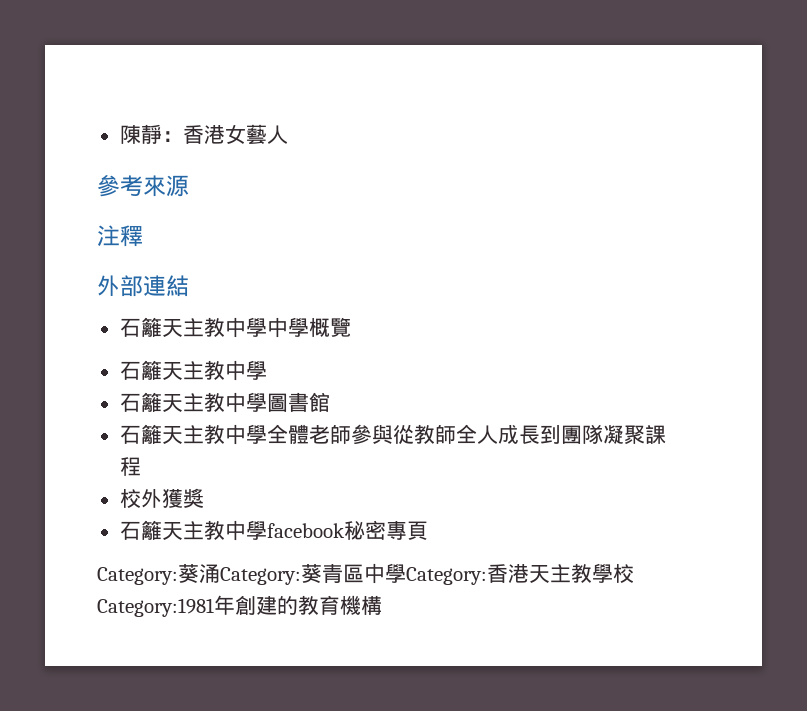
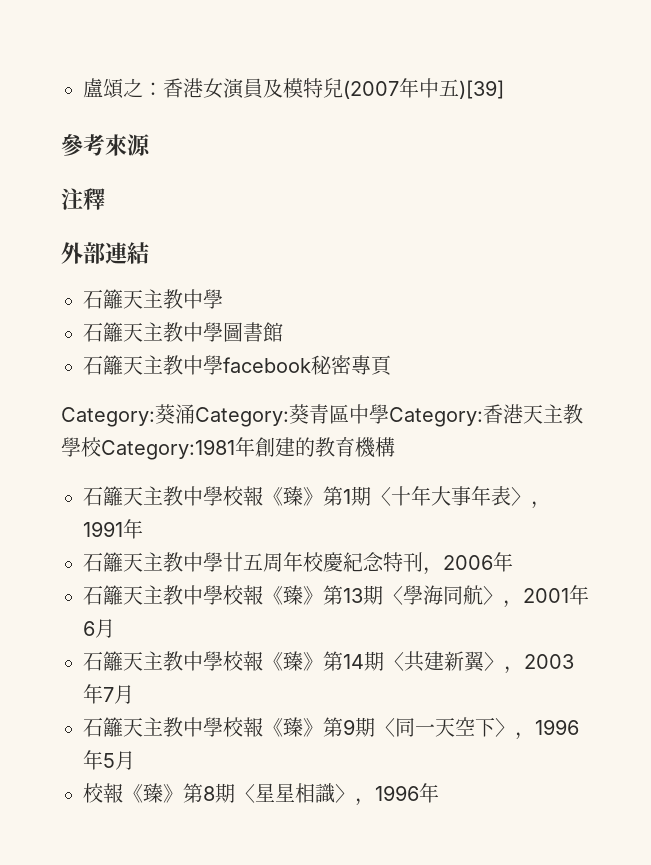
[119,124,162,144] 陳靜 -> [83,78,143,99] 盧頌之
[245,124,288,145] 藝人 -> [223,78,504,99] 演員及模特兒(2007年中五)[39]
[119,317,351,338] // 石籬天主教中學中學概覽 -> (149, 253) none
[119,424,666,445] [119,457,141,476] [119,488,204,508] // 石籬天主教中學全體老師參與從教師全人成長到團隊凝聚課程 // 校外獲獎 -> (283, 332) none
(382, 605) none -> [83,486,551,509] [83,519,143,539] [83,552,513,575] [83,585,589,608] [83,619,115,638] [83,651,574,674] [83,684,134,704] [83,717,579,740] [83,750,135,770] [83,783,439,806] // 石籬天主教中學校報《臻》第1期〈十年大事年表〉，1991年 // 石籬天主教中學廿五周年校慶紀念特刊，2006年 // 石籬天主教中學校報《臻》第13期〈學海同航〉，2001年6月 // 石籬天主教中學校報《臻》第14期〈共建新翼〉，2003年7月 // 石籬天主教中學校報《臻》第9期〈同一天空下〉，1996年5月 // 校報《臻》第8期〈星星相識〉，1996年

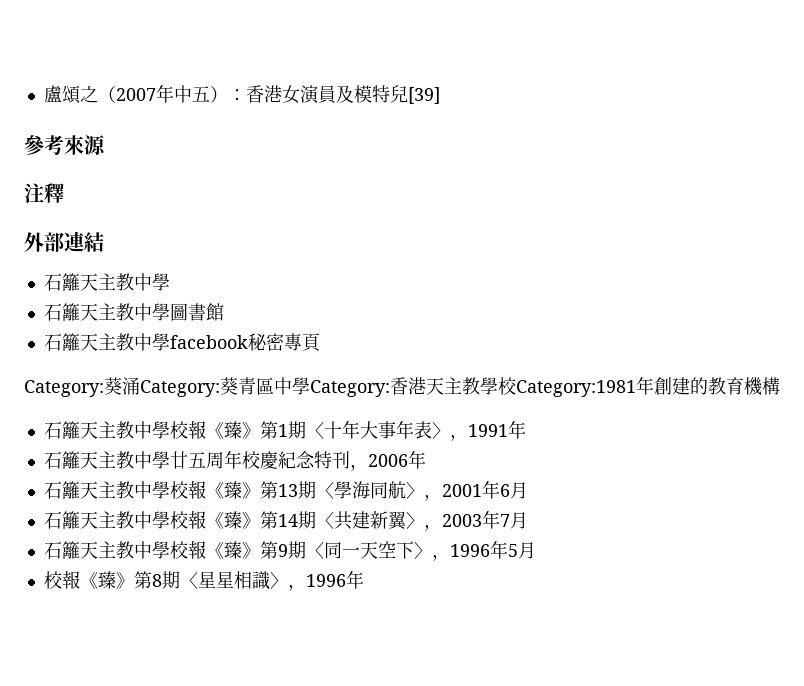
(143, 87) none -> [97,84,228,103] （2007年中五）
[343,78,504,99] (2007年中五)[39] -> [407,87,440,104] [39]

